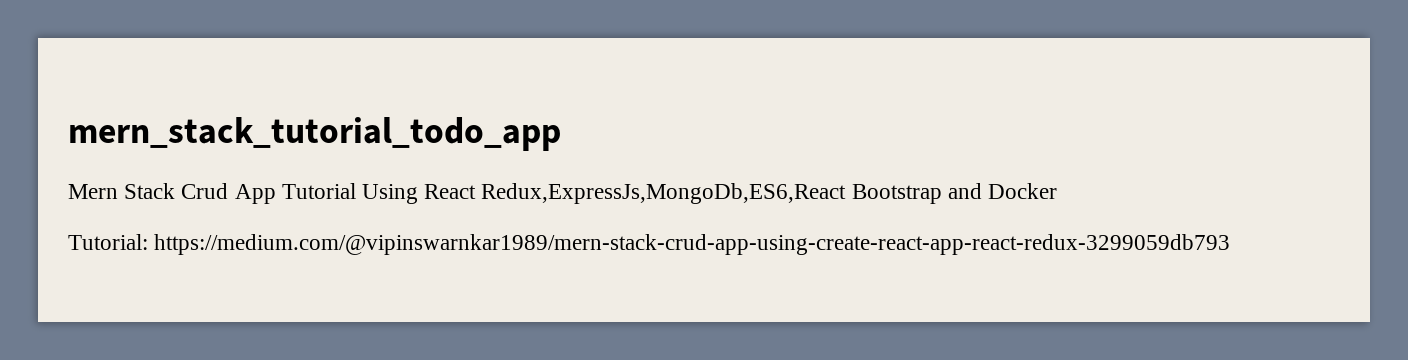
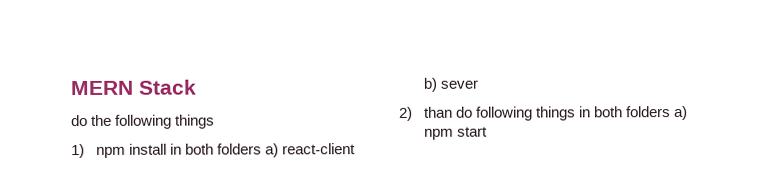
[68,117,561,151] [68,183,1058,204] [68,234,1231,255] mern_stack_tutorial_todo_app // Mern Stack Crud App Tutorial Using React Redux,ExpressJs,MongoDb,ES6,React Bootstrap and Docker // Tutorial: https://medium.com/@vipinswarnkar1989/mern-stack-crud-app-using-create-react-app-react-redux-3299059db793 -> [70,79,197,96] [71,114,216,129] [71,143,356,159] [422,77,478,92] [399,105,688,121] [423,126,488,140] MERN Stack // do the following things // 1) npm install in both folders a) react-client b) sever // 2) than do following things in both folders a) npm start

